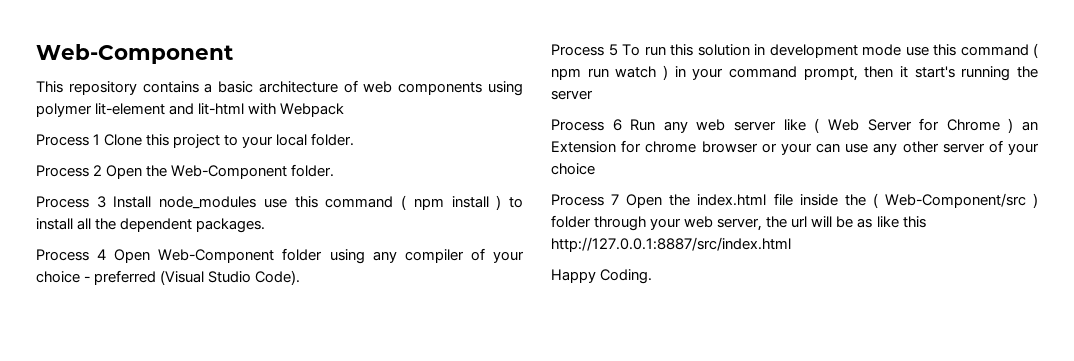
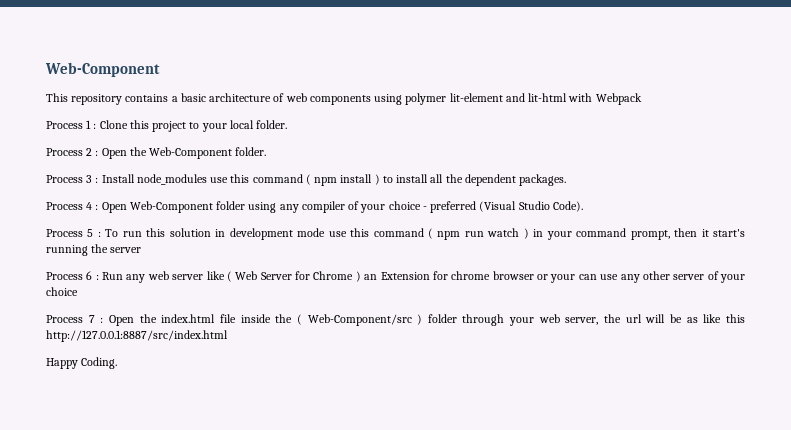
(101, 139) none -> [93,123,97,129] :
(103, 170) none -> [95,150,99,156] :
(106, 202) none -> [95,177,99,183] :
(107, 254) none -> [95,204,99,210] :
(618, 50) none -> [97,231,101,237] :
(622, 125) none -> [95,274,99,280] :
(620, 199) none -> [100,317,104,323] :

